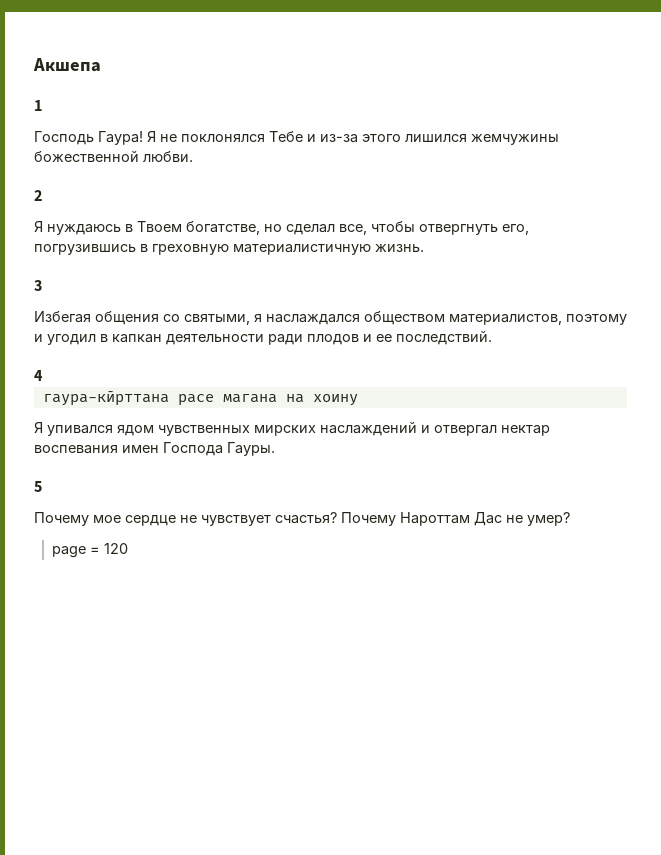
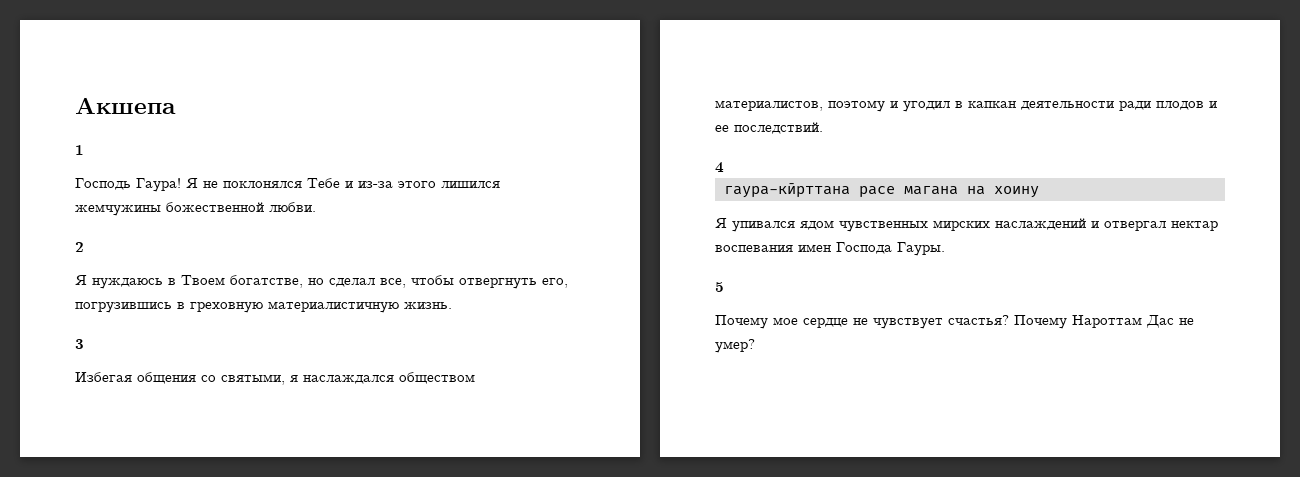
[52,543,129,558] // page = 120 -> (755, 346) none

